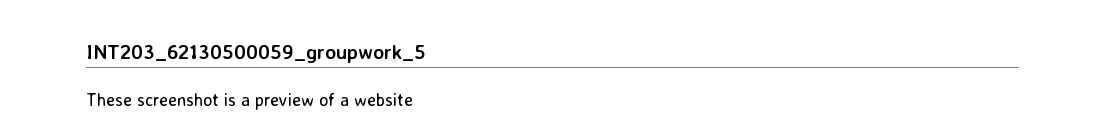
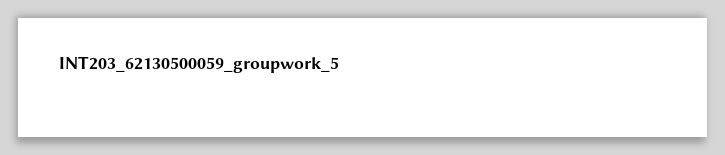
[86,93,413,110] // These screenshot is a preview of a website -> (339, 64) none

